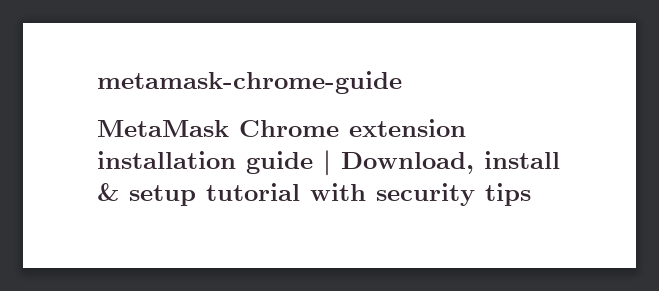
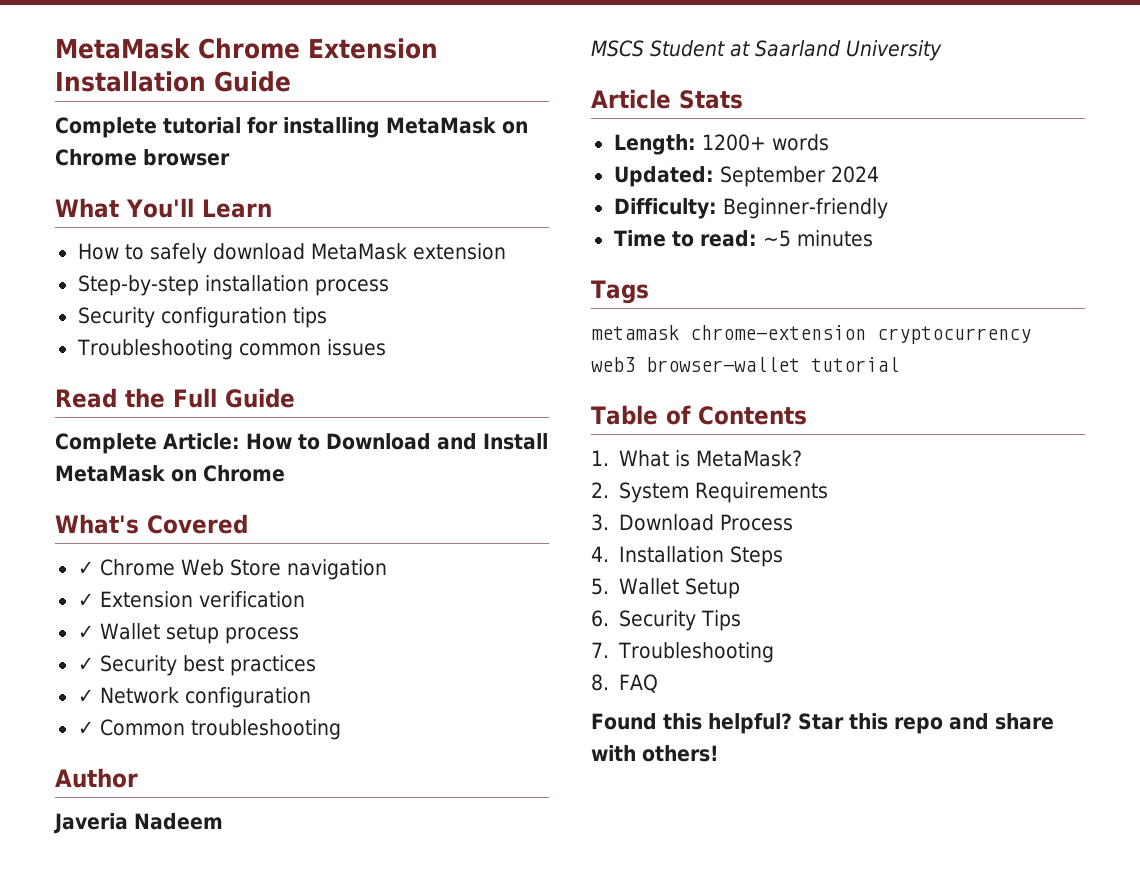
[97,71,402,94] metamask-chrome-guide // -> (55, 48) none
[349,119,466,137] [97,150,560,176] [97,183,531,206] extension installation guide | Download, install & setup tutorial with security tips -> [308,38,438,59] [55,71,291,92] [55,117,528,138] [55,149,230,166] [55,198,272,218] [77,243,506,264] [77,275,389,296] [77,307,327,328] [76,339,386,360] [55,388,295,408] [55,433,548,454] [55,465,285,482] [55,514,248,534] [77,559,387,580] [77,591,305,608] [77,623,299,644] [77,655,316,676] [77,687,311,708] [77,719,341,740] [55,768,138,788] [53,813,223,834] [591,40,942,61] [591,89,743,109] [613,134,829,155] [613,166,879,187] [613,198,888,219] [613,230,873,247] [591,280,649,304] [591,325,1031,344] [591,357,899,372] [591,405,807,425] [591,450,803,467] [591,482,829,503] [591,514,794,531] [591,546,784,567] [591,578,741,599] [591,610,742,631] [591,642,775,663] [591,674,659,693] [591,713,1054,734] [591,745,719,762] Extension Installation Guide // Complete tutorial for installing MetaMask on Chrome browser // What You'll Learn // How to safely download MetaMask extension // Step-by-step installation process // Security configuration tips // Troubleshooting common issues // Read the Full Guide // Complete Article: How to Download and Install MetaMask on Chrome // What's Covered // ✓ Chrome Web Store navigation // ✓ Extension verification // ✓ Wallet setup process // ✓ Security best practices // ✓ Network configuration // ✓ Common troubleshooting // Author // Javeria Nadeem // MSCS Student at Saarland University // Article Stats // Length: 1200+ words // Updated: September 2024 // Difficulty: Beginner-friendly // Time to read: ~5 minutes // Tags // metamask chrome-extension cryptocurrency web3 browser-wallet tutorial // Table of Contents // 1. What is MetaMask? // 2. System Requirements // 3. Download Process // 4. Installation Steps // 5. Wallet Setup // 6. Security Tips // 7. Troubleshooting // 8. FAQ // Found this helpful? Star this repo and share with others!

